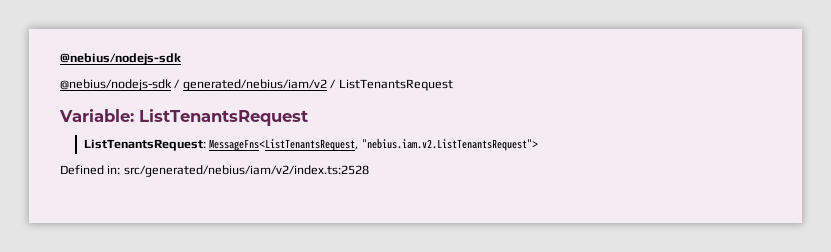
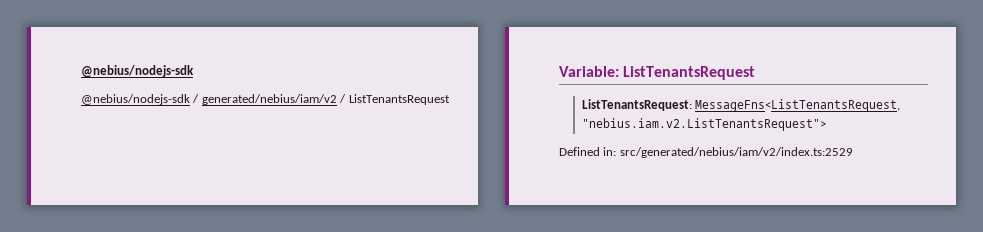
[123,165,369,177] src/generated/nebius/iam/v2/index.ts:2528 -> [619,147,853,158] src/generated/nebius/iam/v2/index.ts:2529

